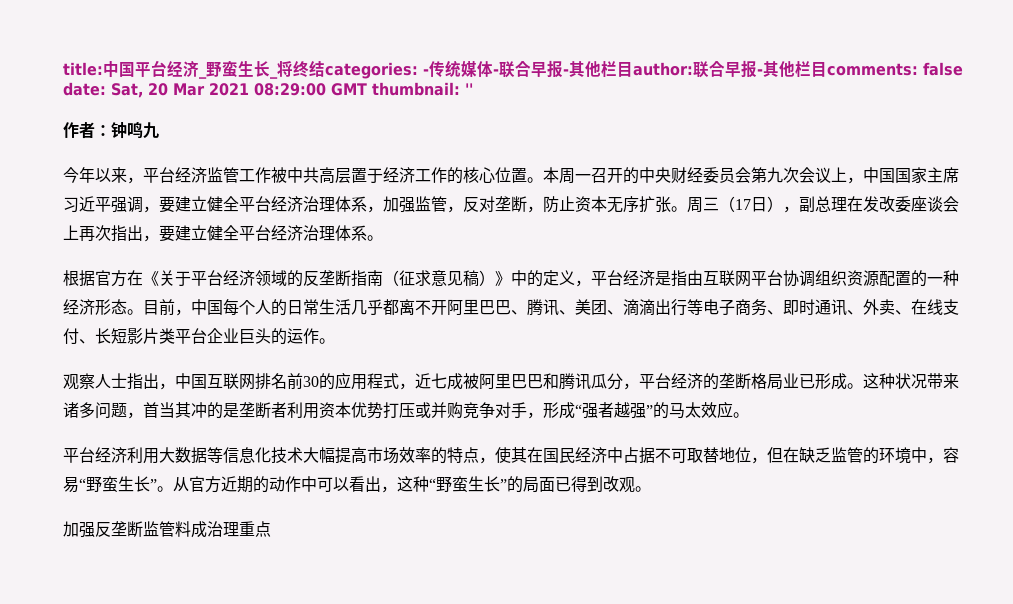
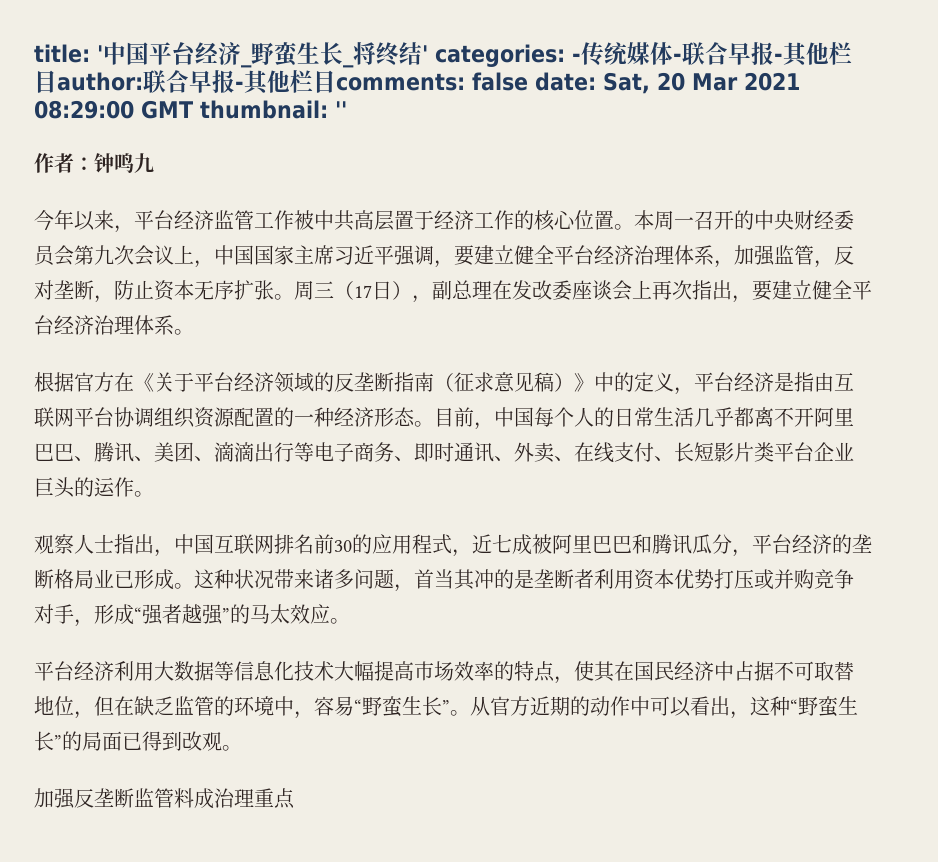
(103, 69) none -> [97,45,103,62] '
(325, 69) none -> [422,45,428,62] '

